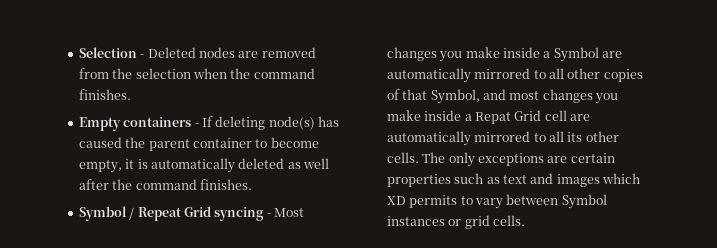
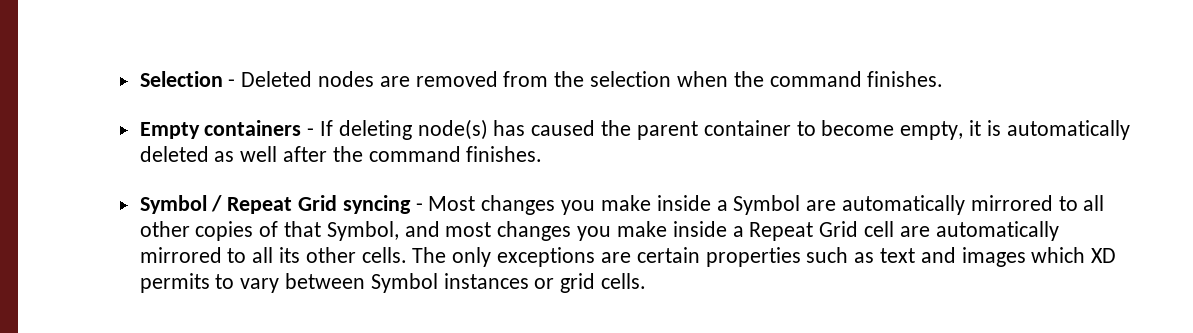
[474,112,511,124] Repat -> [749,222,814,241] Repeat

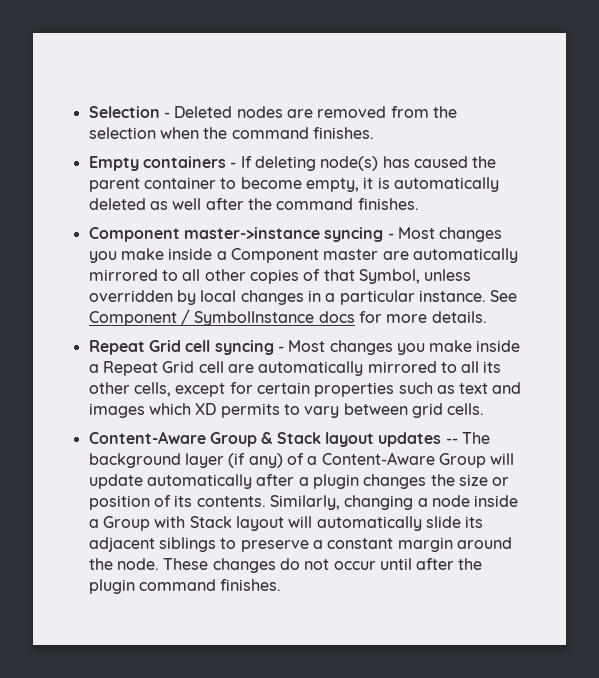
[139,195,801,215] Symbol / Repeat Grid syncing - Most changes you make inside a Symbol -> [88,227,503,242] [88,248,379,263] Component master->instance syncing - Most changes you make inside a Component master
[404,221,492,237] and most -> [424,269,472,281] [88,290,518,305] [88,309,487,326] [88,340,326,355] unless overridden by local changes in a particular instance. See Component / SymbolInstance docs for more details. // Repeat Grid cell syncing - Most
[361,247,631,267] cells. The only exceptions are -> [133,382,253,397] cells, except for
[370,273,555,293] Symbol instances or -> (408, 409) none
(647, 281) none -> [88,431,490,447] [88,452,515,468] [88,474,510,489] [88,495,519,510] [88,516,484,531] [88,537,512,552] [88,558,483,573] [88,579,282,594] // Content-Aware Group & Stack layout updates -- The background layer (if any) of a Content-Aware Group will update automatically after a plugin changes the size or position of its contents. Similarly, changing a node inside a Group with Stack layout will automatically slide its adjacent siblings to preserve a constant margin around the node. These changes do not occur until after the plugin command finishes.

